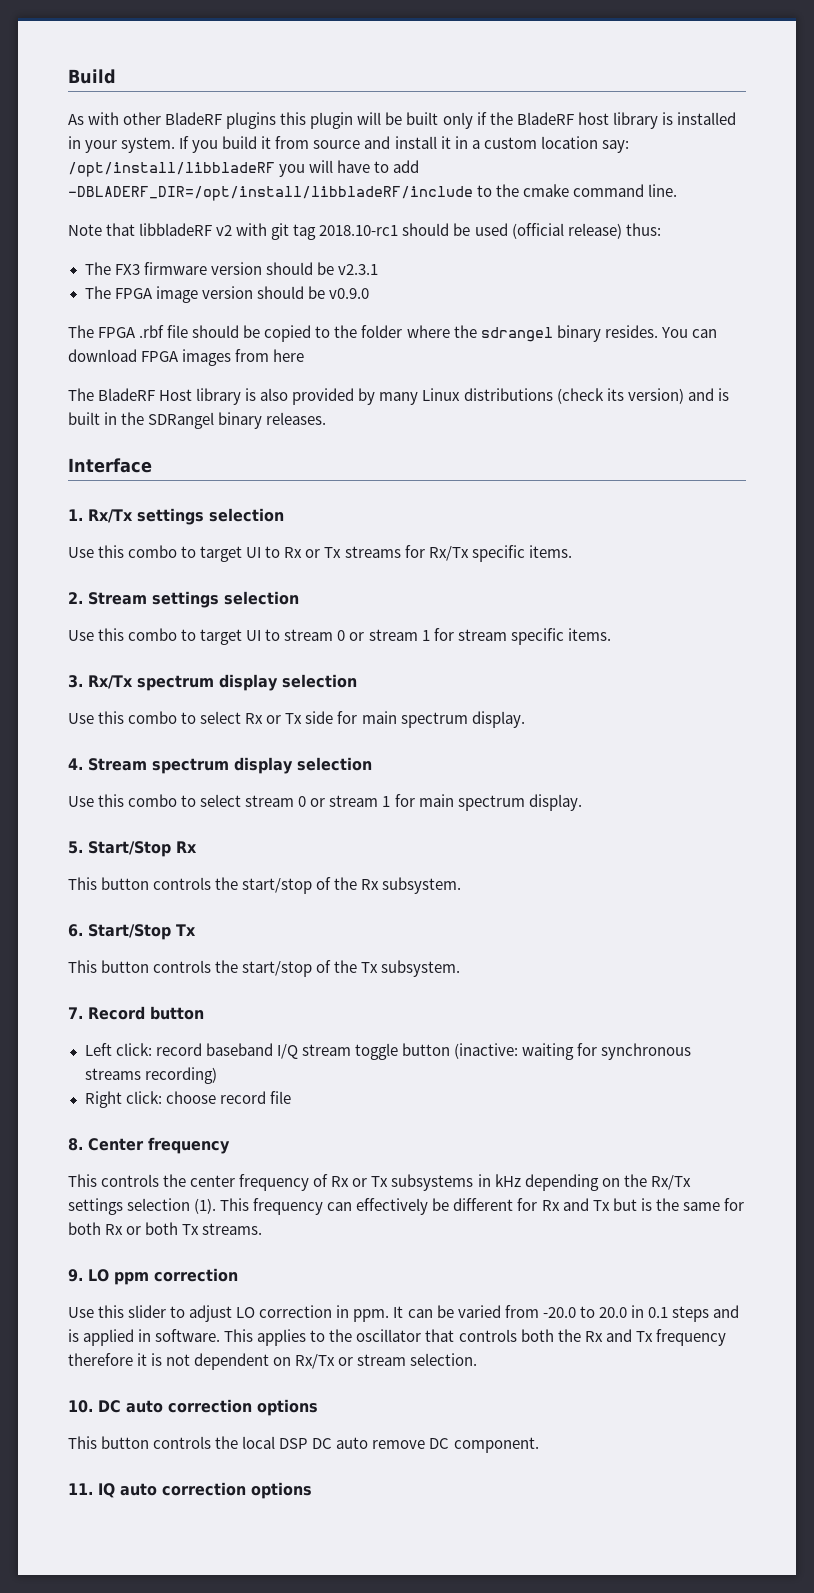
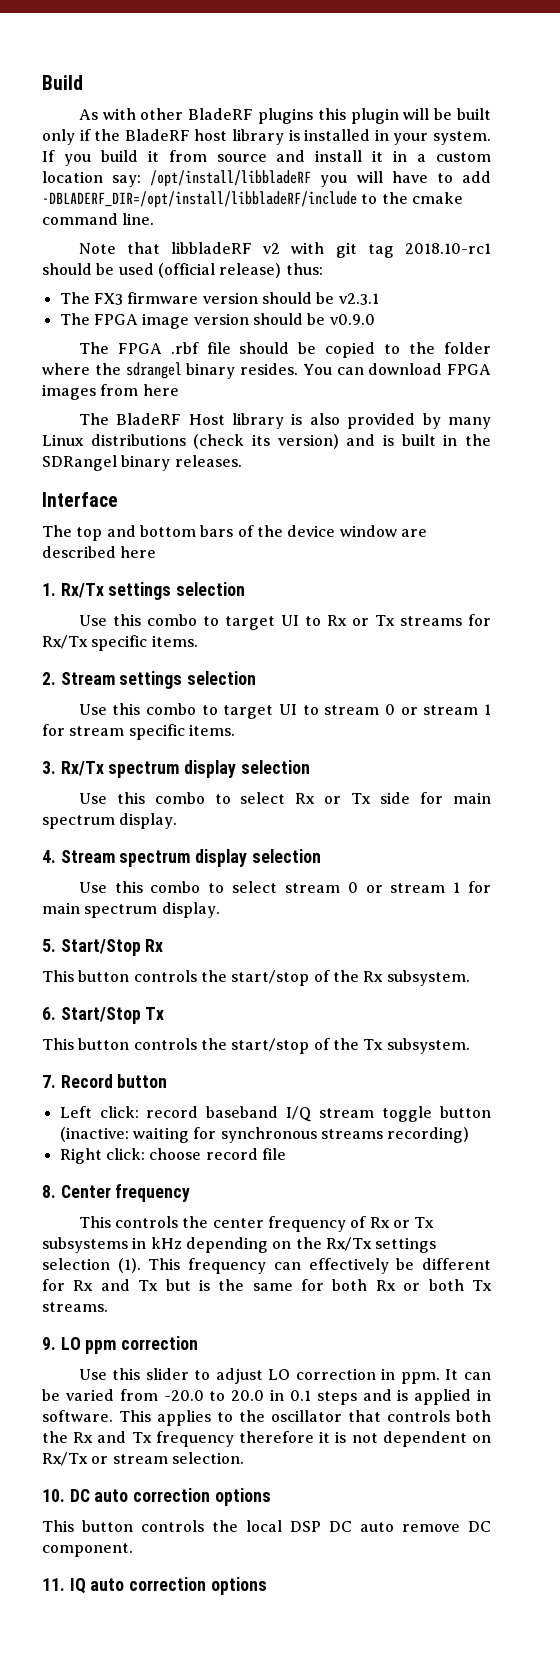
(152, 465) none -> [42,525,427,541] [42,546,157,558] // The top and bottom bars of the device window are described here

